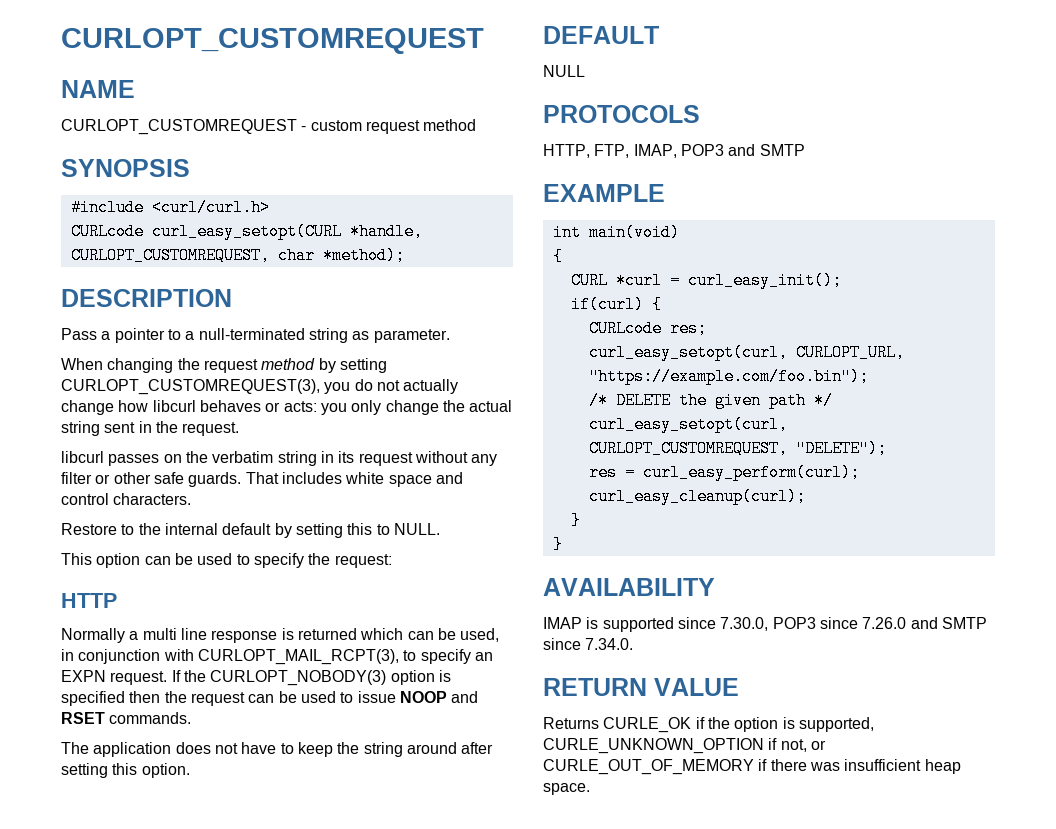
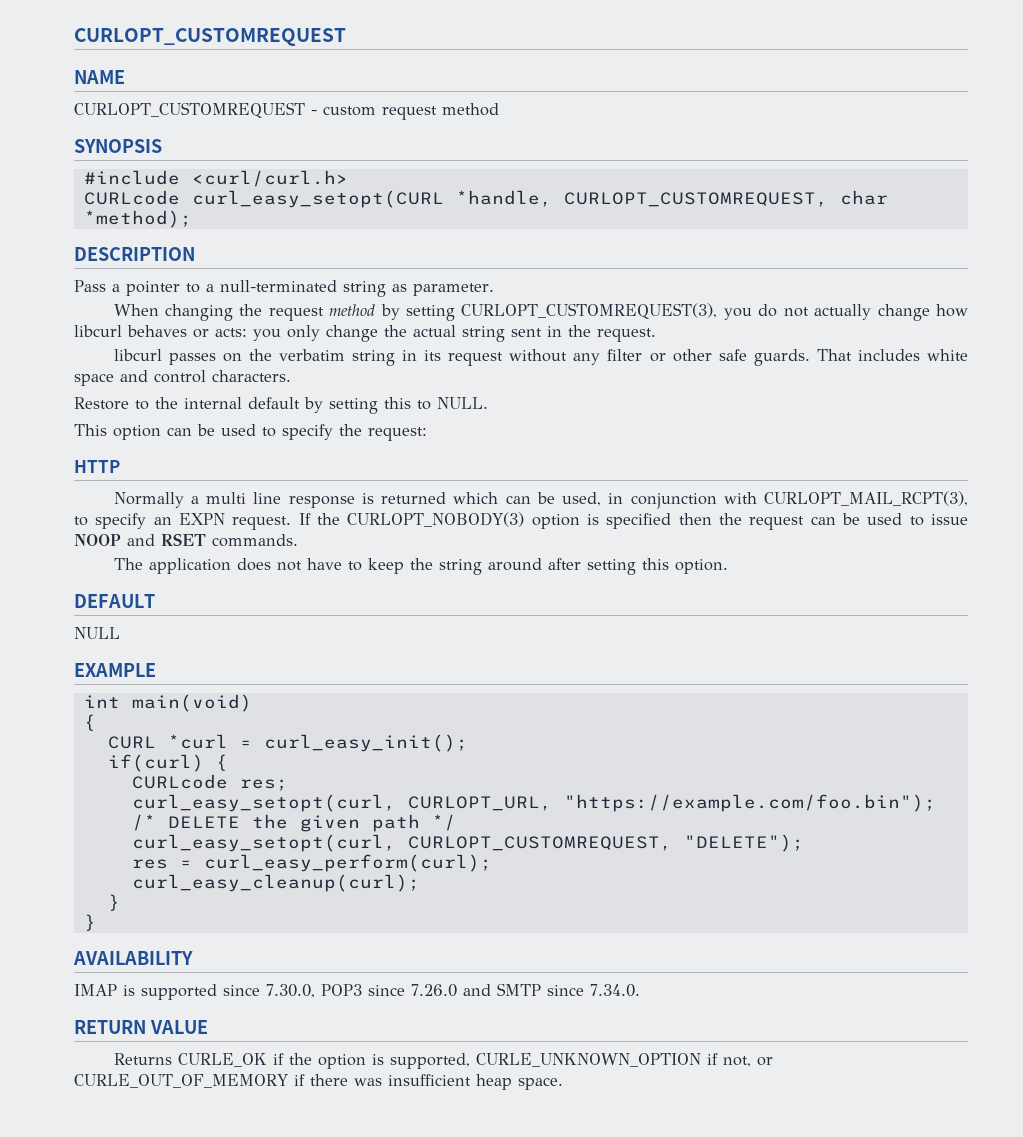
[543,105,700,123] [543,144,805,158] // PROTOCOLS // HTTP, FTP, IMAP, POP3 and SMTP -> (120, 633) none

